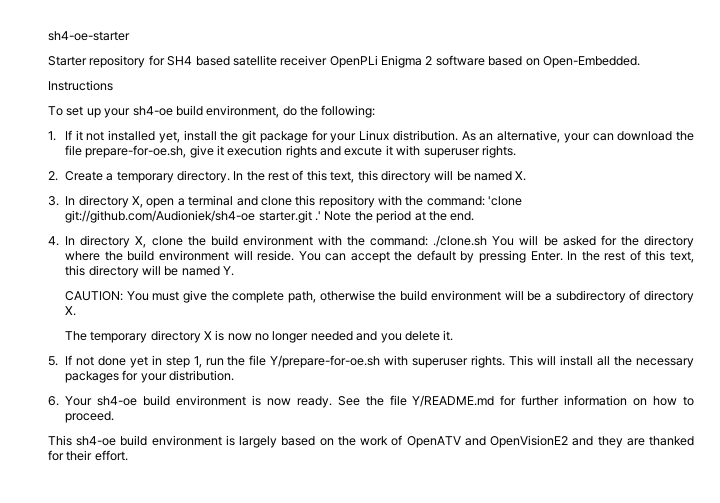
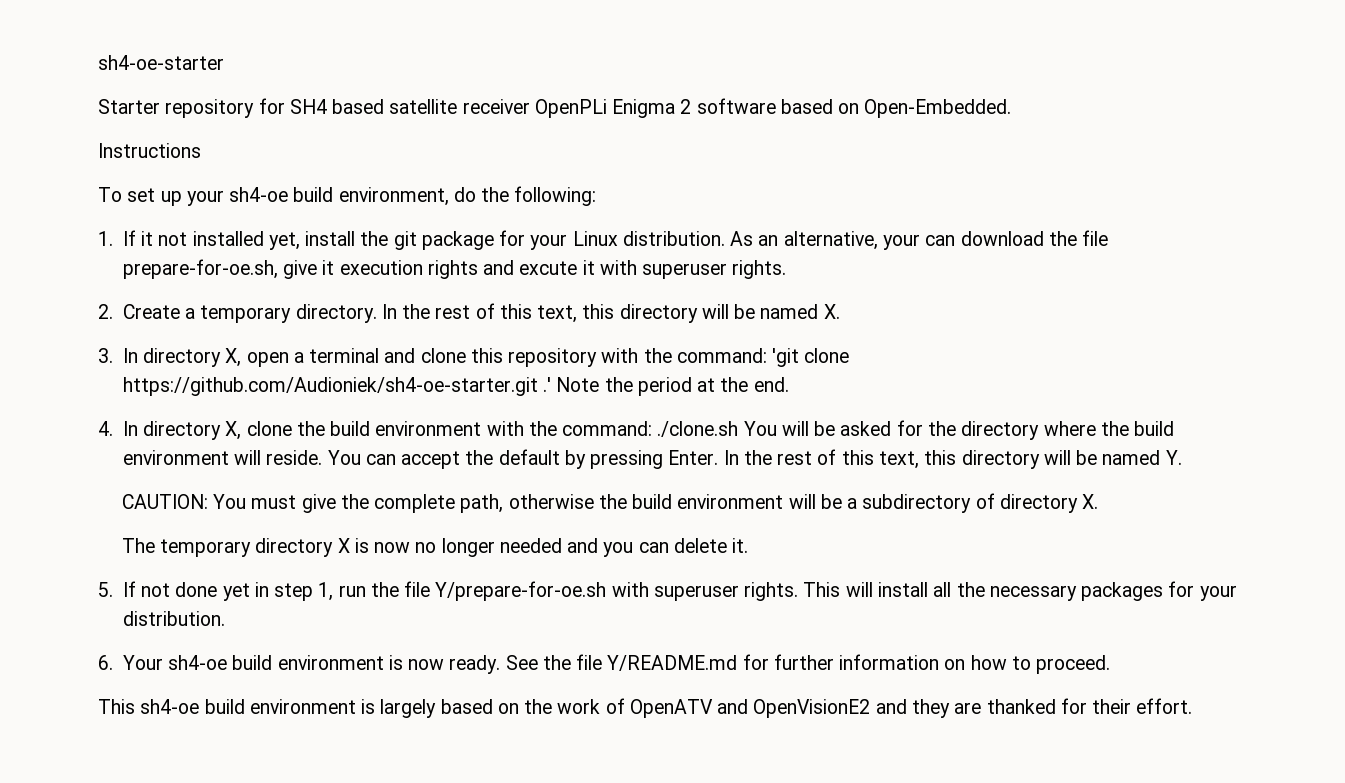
[488,196,523,206] [65,210,312,223] 'clone git://github.com/Audioniek/sh4-oe starter.git -> [772,348,850,367] [122,377,538,396] 'git clone https://github.com/Audioniek/sh4-oe-starter.git
(402, 338) none -> [638,542,669,553] can

